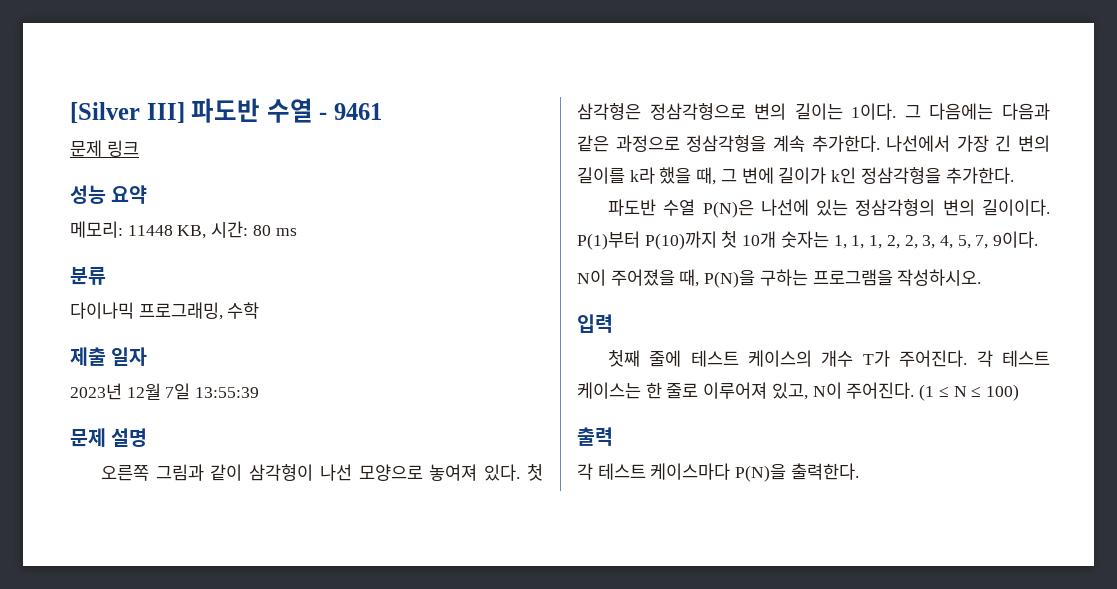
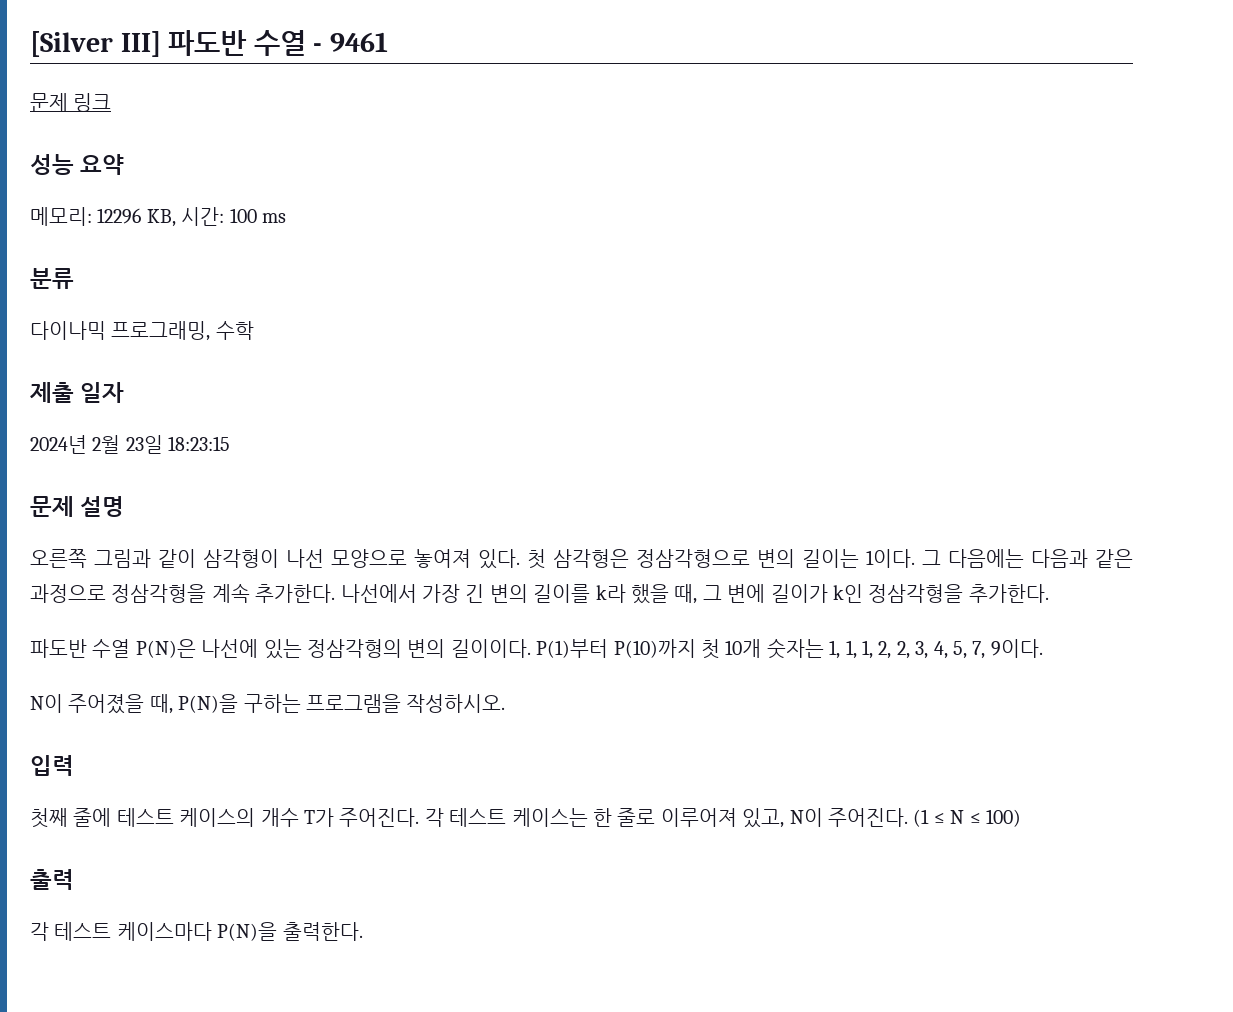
[127,225,173,236] 11448 -> [97,208,142,224] 12296
[252,225,271,236] 80 -> [229,208,257,223] 100
[70,383,260,400] 2023년 12월 7일 13:55:39 -> [30,435,231,454] 2024년 2월 23일 18:23:15

